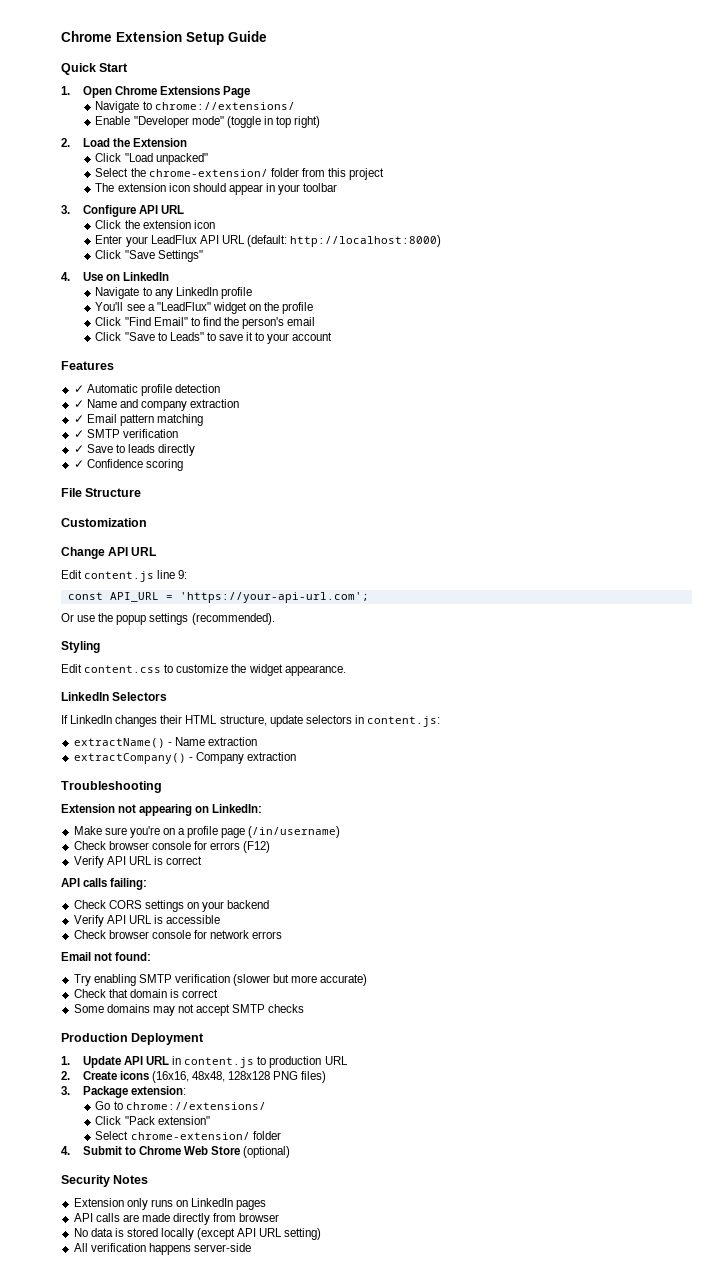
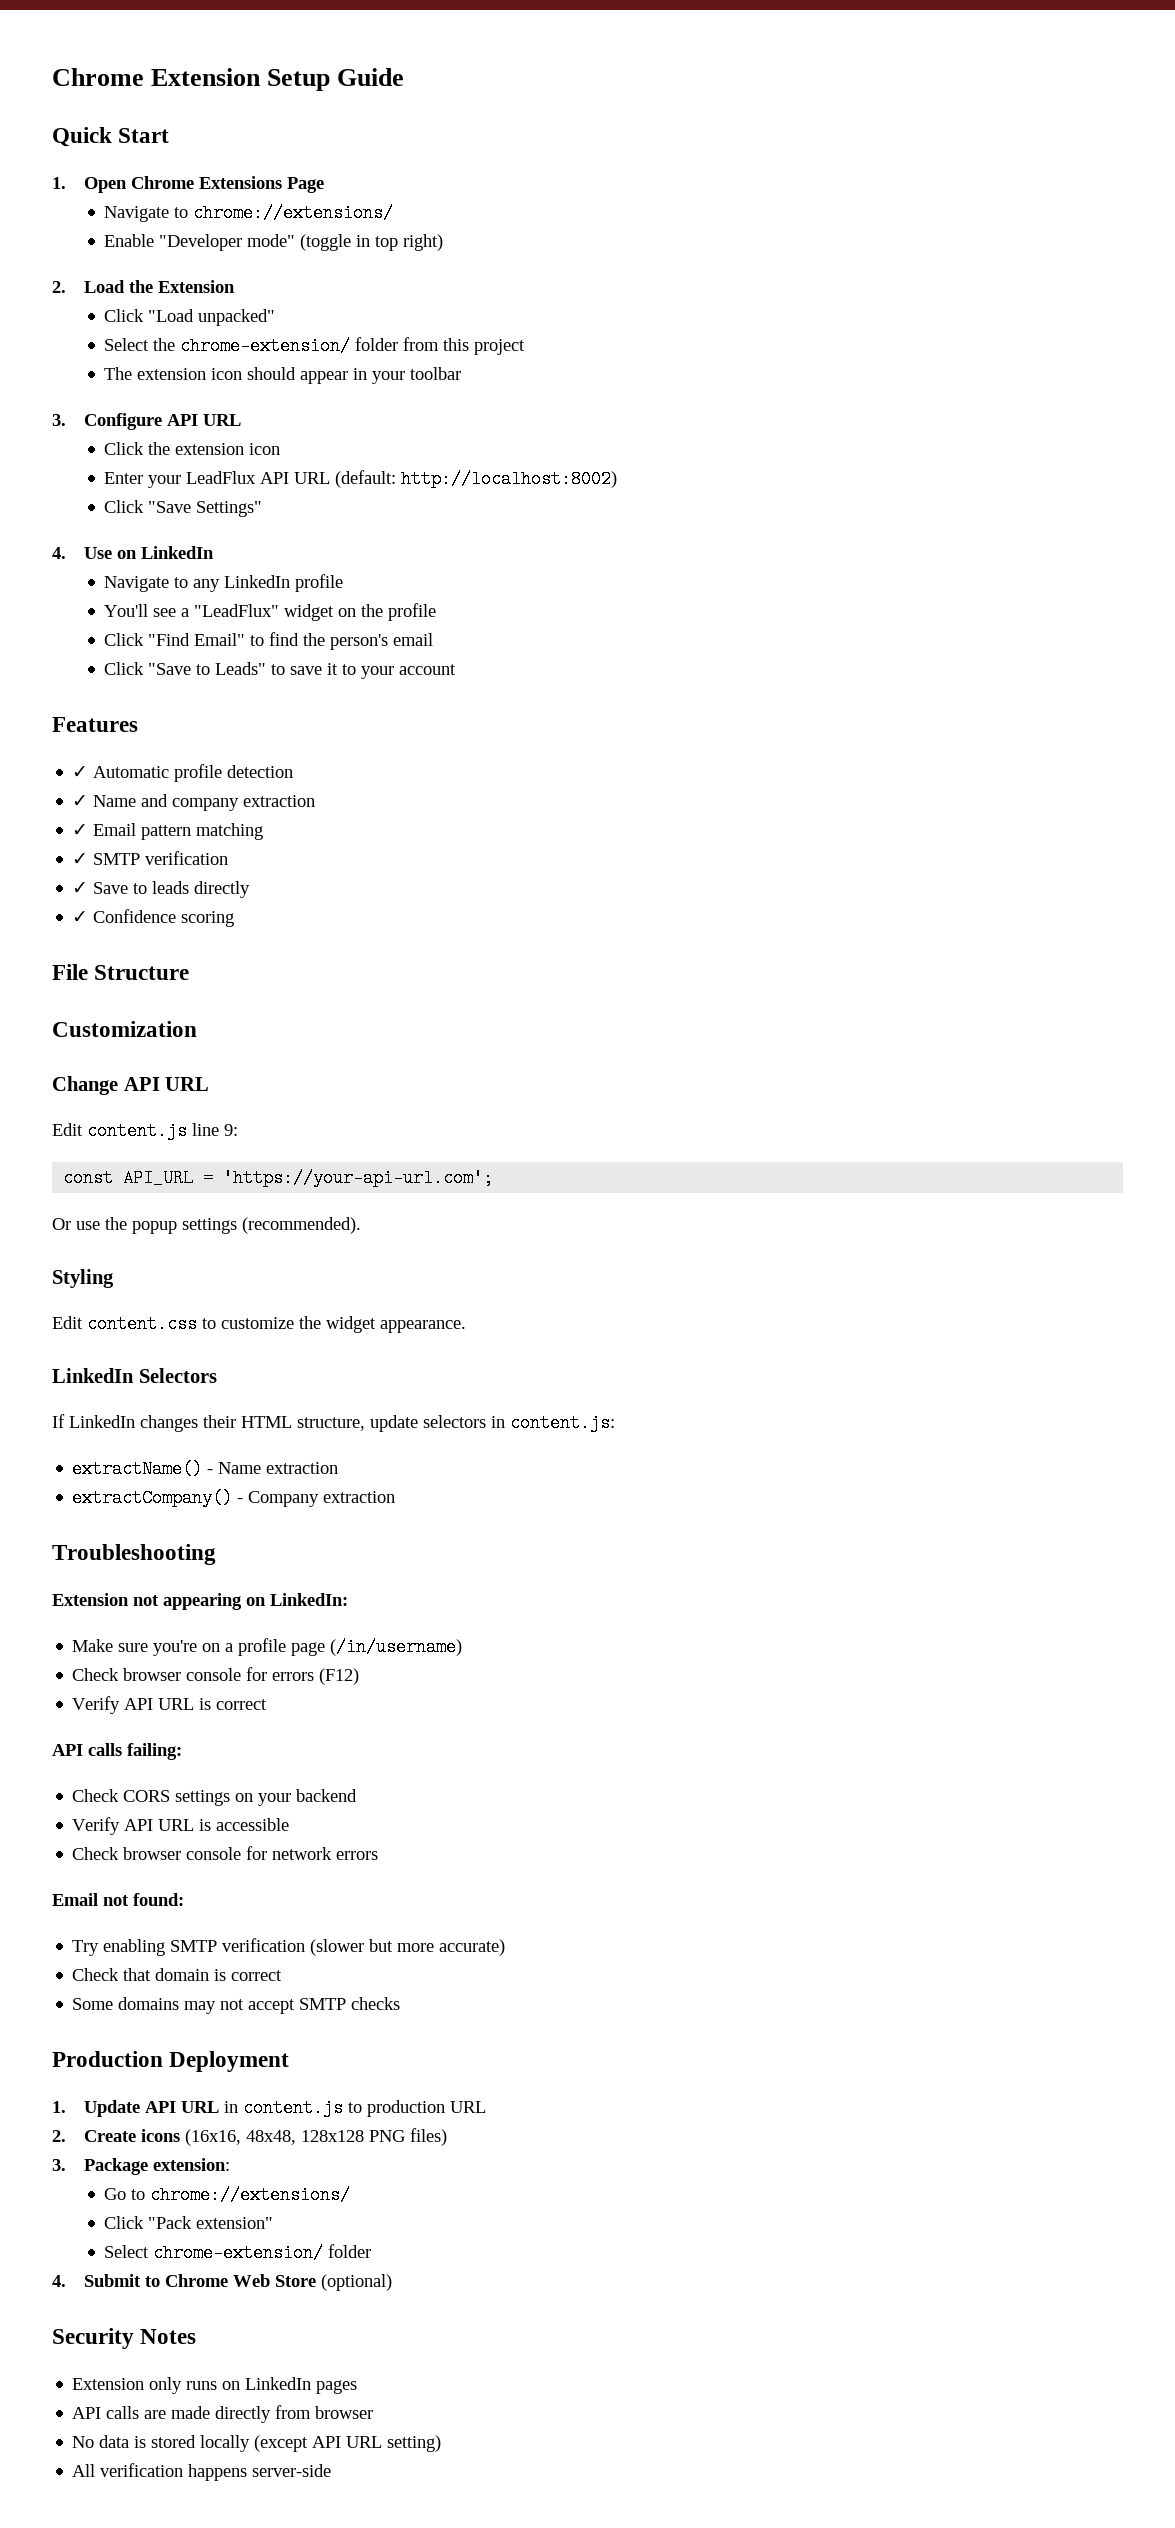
[290,235,442,247] http://localhost:8000) -> [401,470,618,488] http://localhost:8002)

